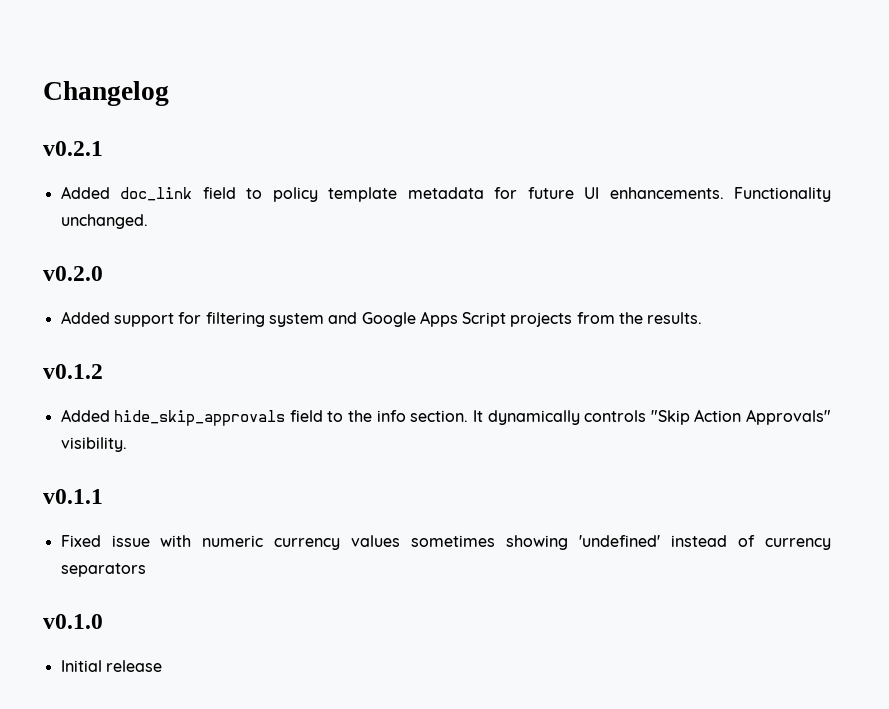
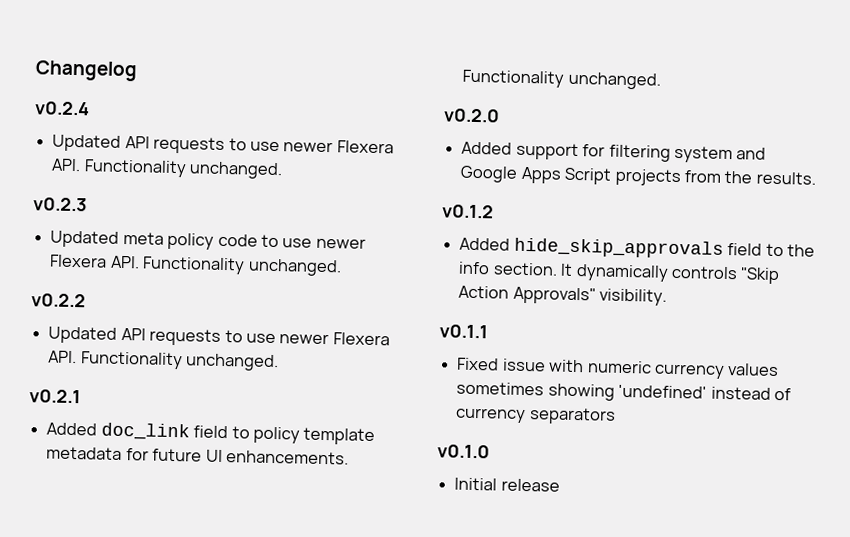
(169, 93) none -> [34,101,90,116] [52,134,394,155] [51,158,284,180] [33,197,87,212] [50,230,366,250] [49,254,342,277] [31,293,86,308] [48,326,390,346] [48,350,280,372] // v0.2.4 // Updated API requests to use newer Flexera API. Functionality unchanged. // v0.2.3 // Updated meta policy code to use newer Flexera API. Functionality unchanged. // v0.2.2 // Updated API requests to use newer Flexera API. Functionality unchanged.

